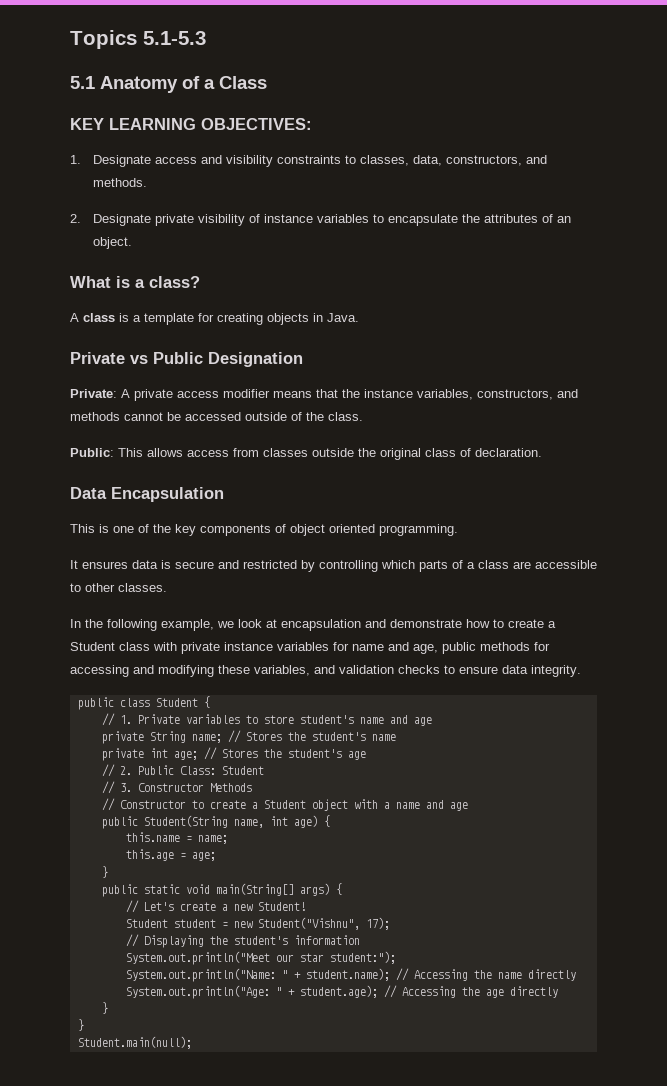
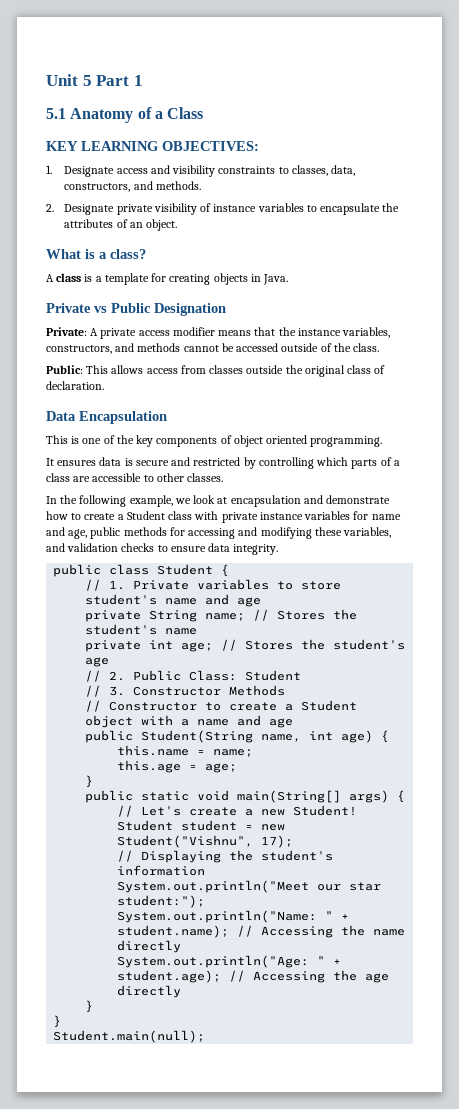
[70,30,206,49] Topics 5.1-5.3 -> [46,74,143,86] Unit 5 Part 1

